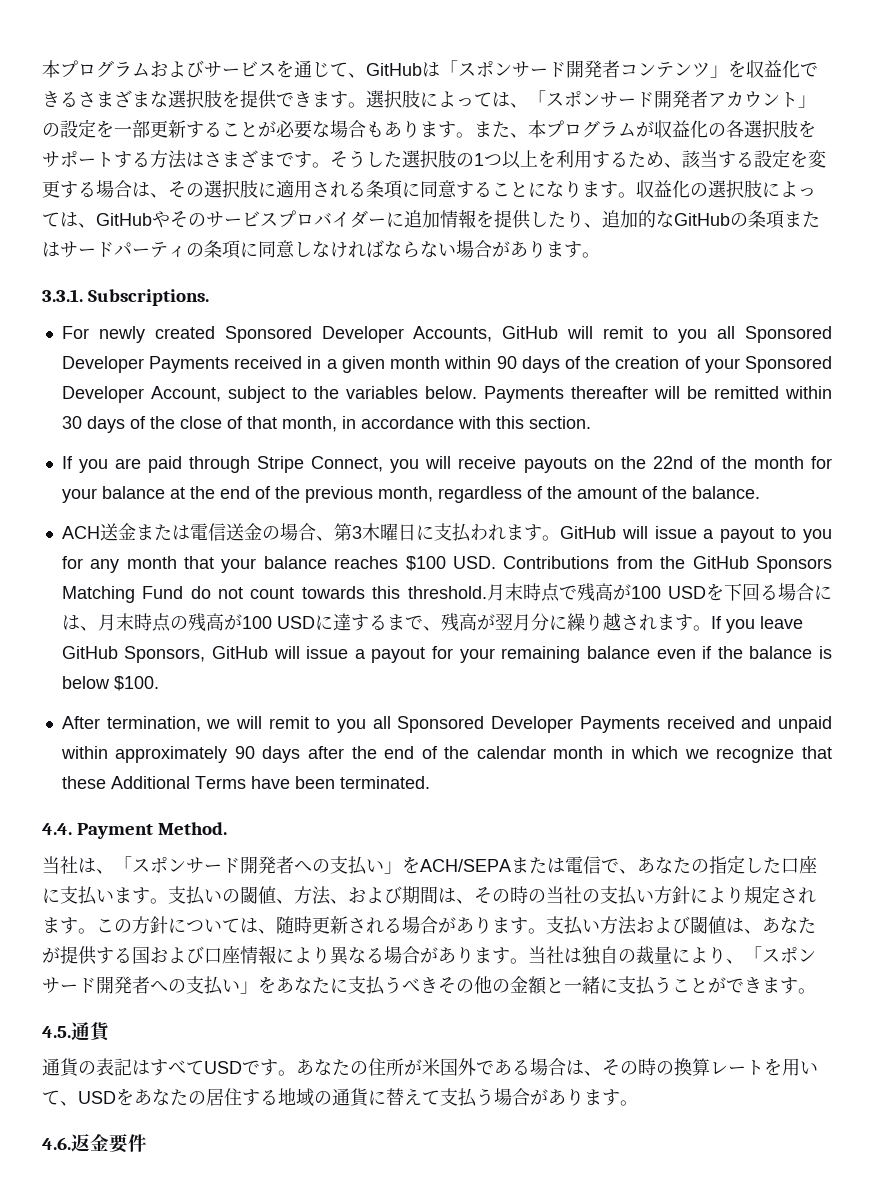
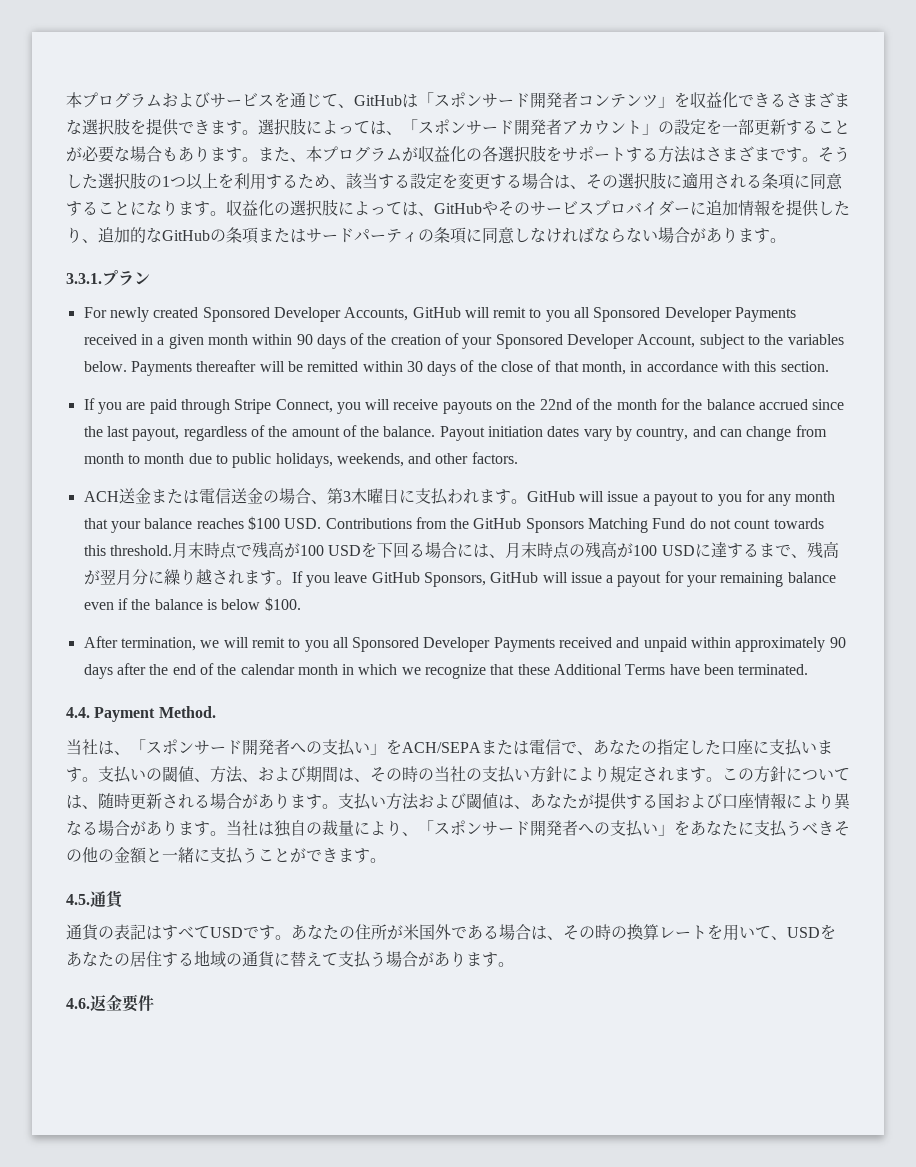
[87,289,209,306] Subscriptions. -> [102,270,150,286] プラン
[61,486,433,503] your balance at the end of the previous month, -> [683,399,845,410] [83,426,180,441] the balance accrued since the last payout,
(760, 492) none -> [439,425,827,441] [83,452,518,468] Payout initiation dates vary by country, and can change from month to month due to public holidays, weekends, and other factors.

